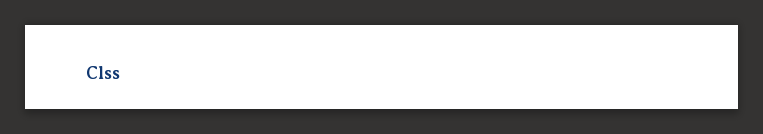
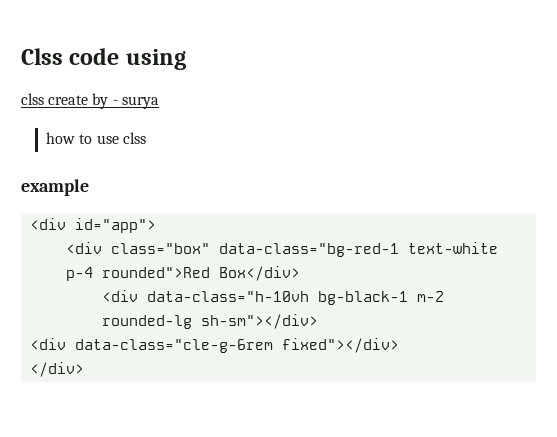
(120, 72) none -> [69,48,186,70] [21,93,159,109] [46,132,146,144] [21,179,89,196] [30,218,157,233] [66,242,499,257] [66,266,301,281] [102,290,445,305] [102,314,319,329] [30,338,400,353] [30,362,85,377] code using // clss create by - surya // how to use clss // example // <div id="app"> // <div class="box" data-class="bg-red-1 text-white p-4 rounded">Red Box</div> // <div data-class="h-10vh bg-black-1 m-2 rounded-lg sh-sm"></div> // <div data-class="cle-g-6rem fixed"></div> // </div>

